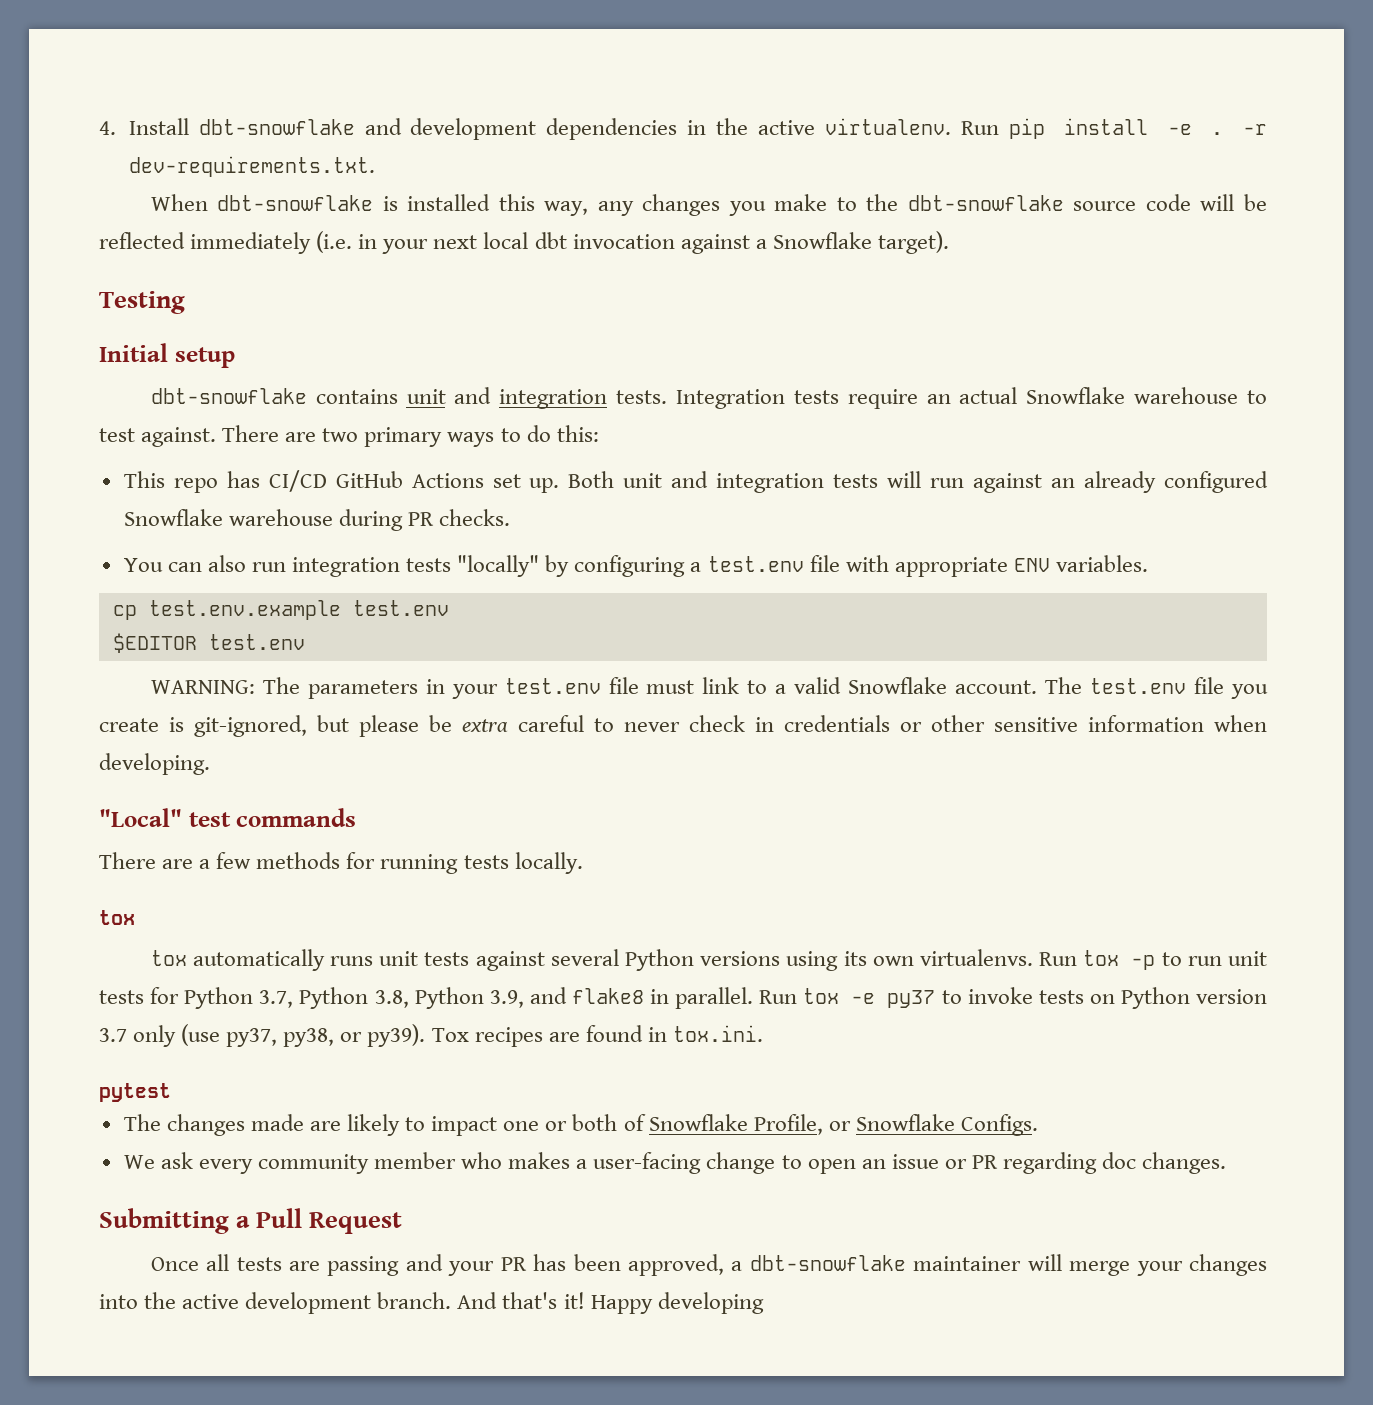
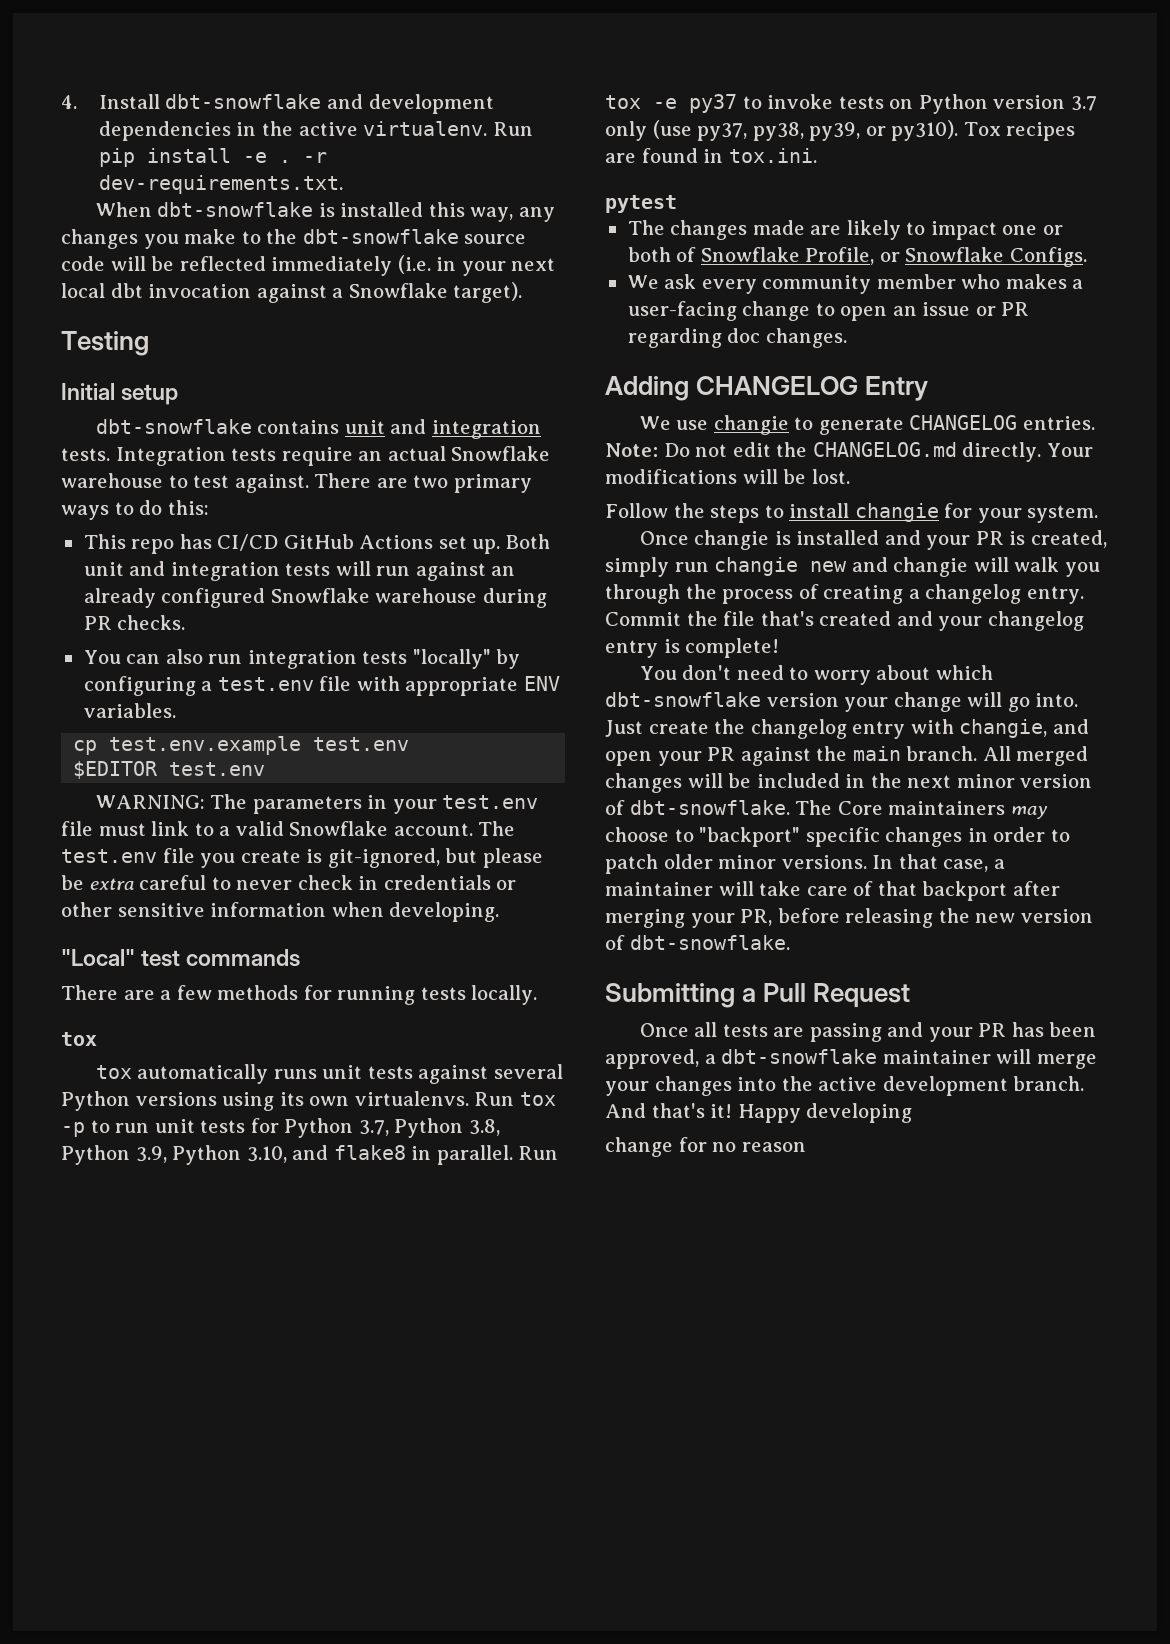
(524, 999) none -> [172,1145,287,1165] Python 3.10,
[340,1024,426,1047] or py39). -> [809,120,959,141] py39, or py310).
(1227, 1163) none -> [605,376,929,401] [639,415,1095,435] [605,442,1093,462] [605,469,850,484] [605,503,1099,523] [639,530,1107,550] [605,557,1100,577] [605,584,1084,604] [605,611,1084,631] [605,638,780,658] [639,665,993,685] [605,692,1079,712] [605,719,1089,739] [605,746,1089,766] [605,773,1093,793] [605,800,1048,819] [605,827,1070,847] [605,854,1005,874] [605,881,1060,901] [605,908,1093,928] [605,935,790,950] // Adding CHANGELOG Entry // We use changie to generate CHANGELOG entries. Note: Do not edit the CHANGELOG.md directly. Your modifications will be lost. // Follow the steps to install changie for your system. // Once changie is installed and your PR is created, simply run changie new and changie will walk you through the process of creating a changelog entry. Commit the file that's created and your changelog entry is complete! // You don't need to worry about which dbt-snowflake version your change will go into. Just create the changelog entry with changie, and open your PR against the main branch. All merged changes will be included in the next minor version of dbt-snowflake. The Core maintainers may choose to "backport" specific changes in order to patch older minor versions. In that case, a maintainer will take care of that backport after merging your PR, before releasing the new version of dbt-snowflake.
(764, 1303) none -> [605,1137,806,1157] // change for no reason

